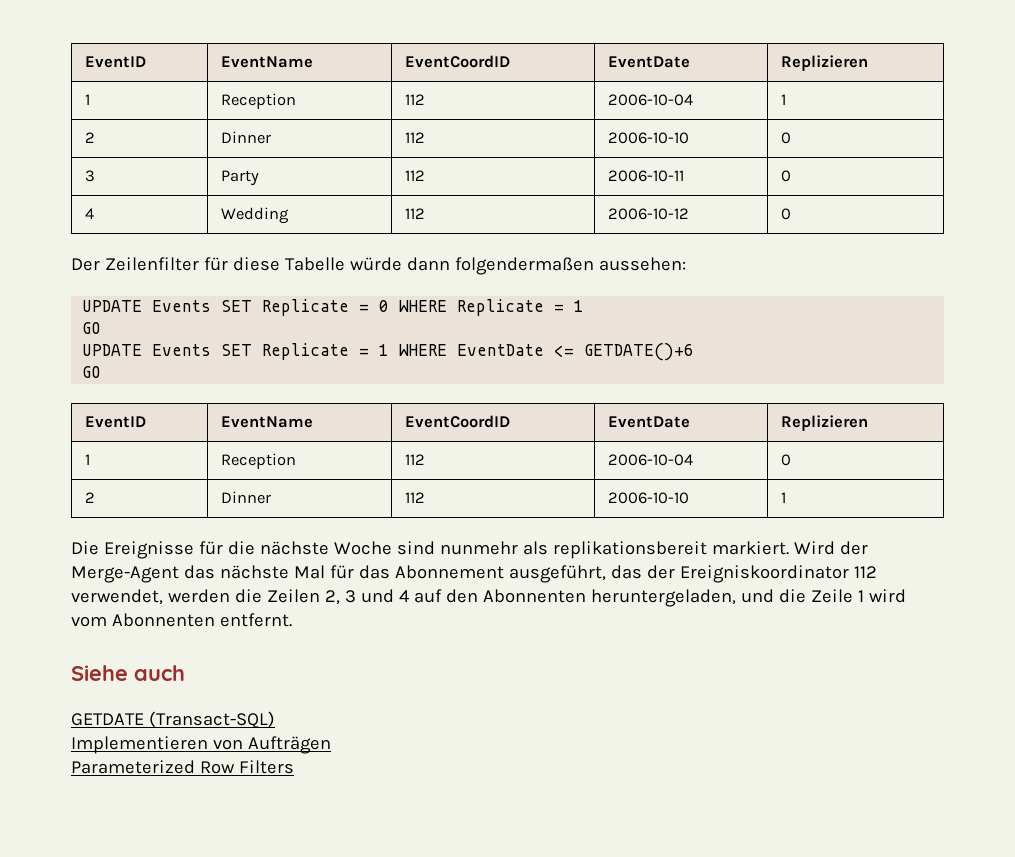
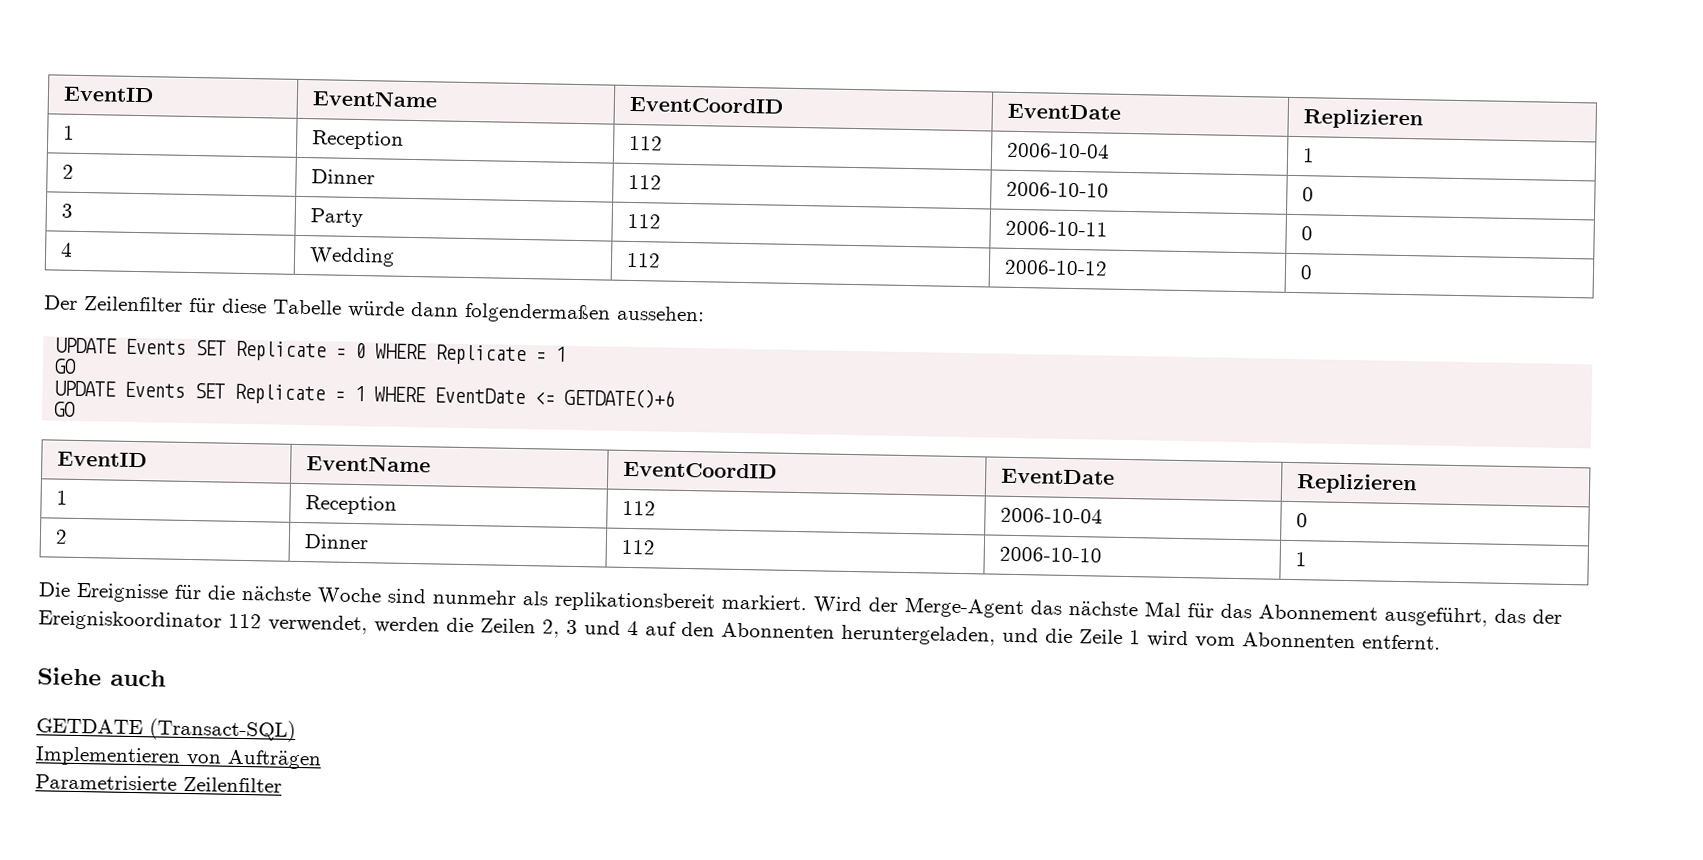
[71,760,294,774] Parameterized Row Filters -> [35,774,282,793] Parametrisierte Zeilenfilter

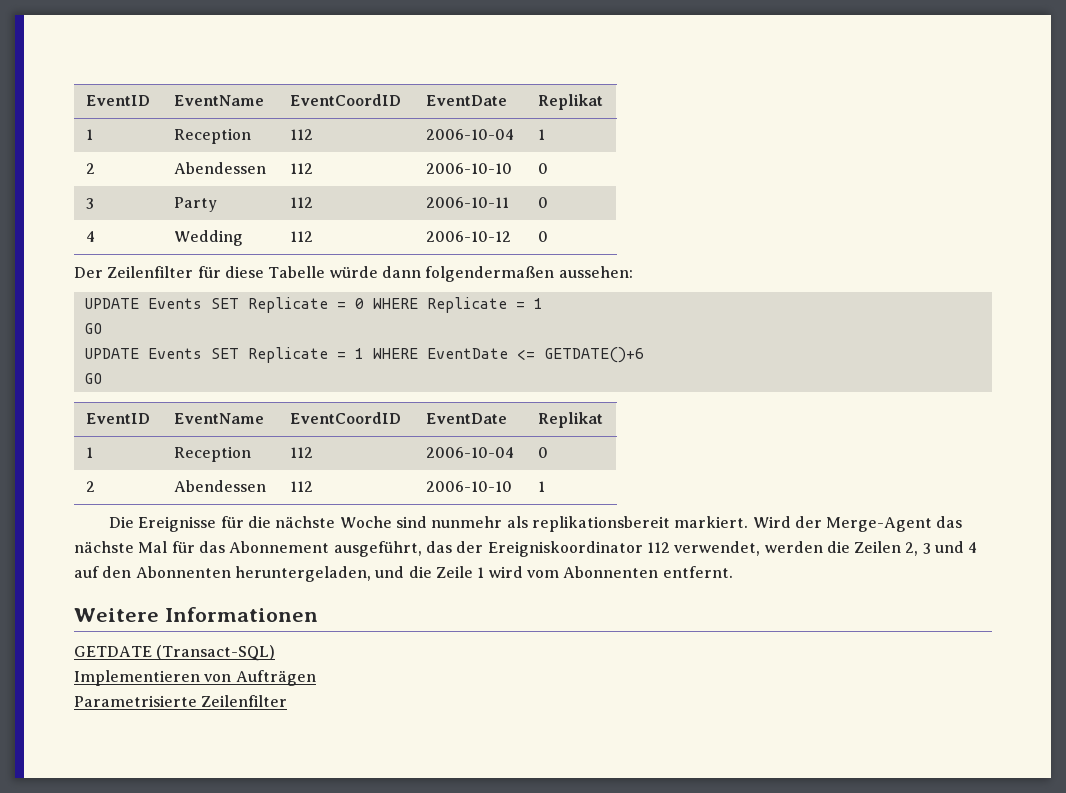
[63,86,156,103] [312,90,439,108] [629,96,785,114] [1007,103,1122,120] [1303,108,1424,130] EventID | EventName | EventCoordID | EventDate | Replizieren -> [85,95,150,106] [173,95,264,106] [289,94,401,106] [425,95,507,106] [537,94,603,110] EventID | EventName | EventCoordID | EventDate | Replikat
[311,169,376,185] Dinner -> [173,162,266,174] Abendessen
[1296,473,1418,495] Replizieren -> [537,412,603,428] Replikat
[304,534,370,550] Dinner -> [173,480,266,492] Abendessen
[37,667,166,687] Siehe auch -> [74,607,318,622] Weitere Informationen

